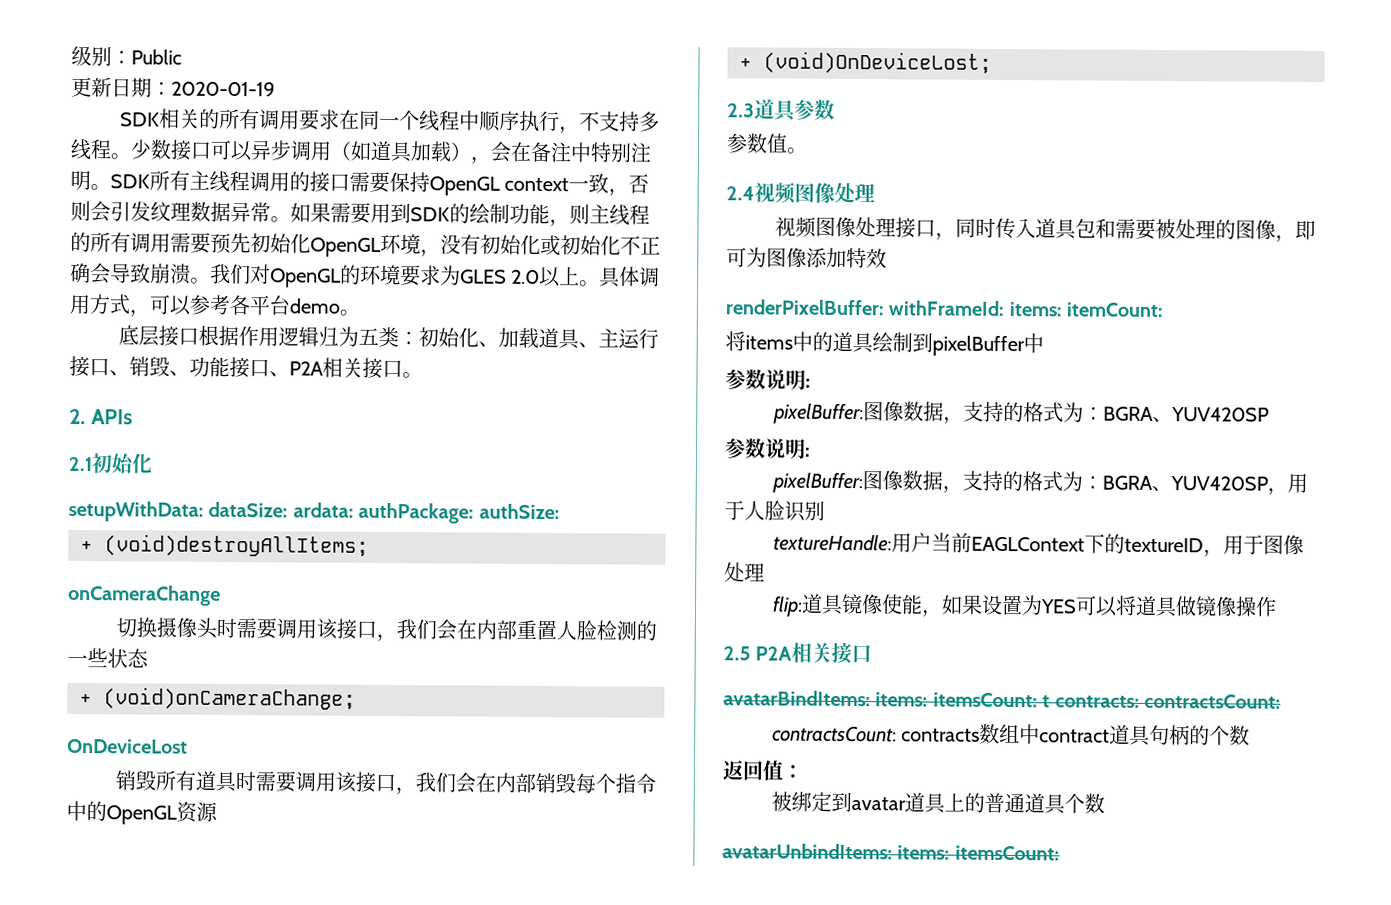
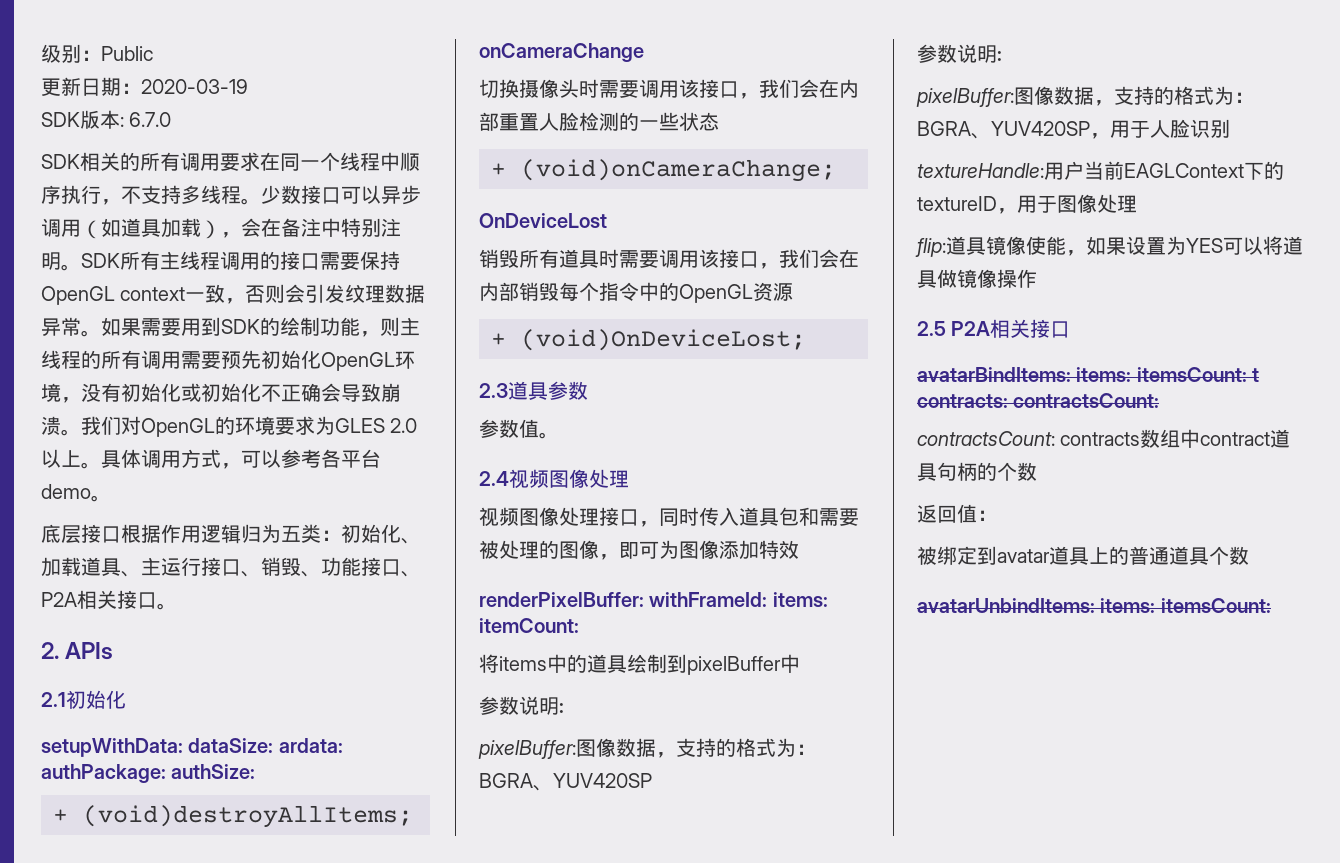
[171,81,275,97] 2020-01-19 -> [141,79,248,94] [41,110,172,129] 2020-03-19 // SDK版本: 6.7.0

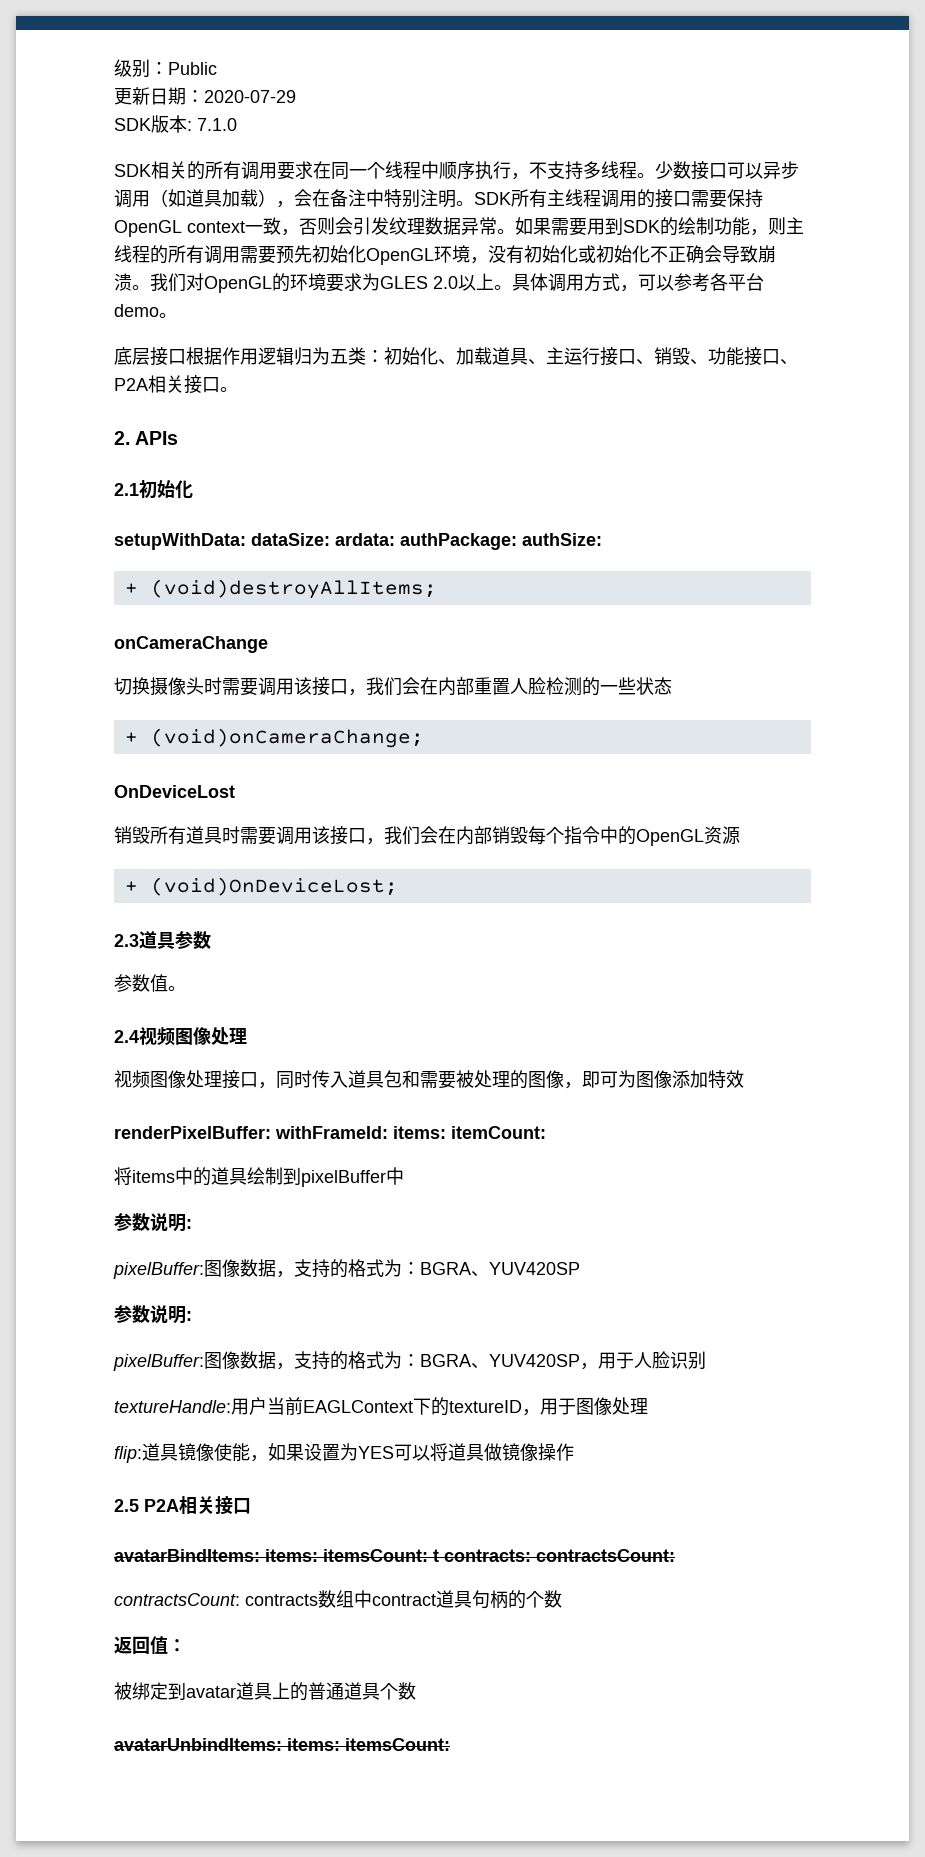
[141,79,248,94] 2020-03-19 -> [204,90,296,103] 2020-07-29
[129,112,172,127] 6.7.0 -> [197,118,237,131] 7.1.0

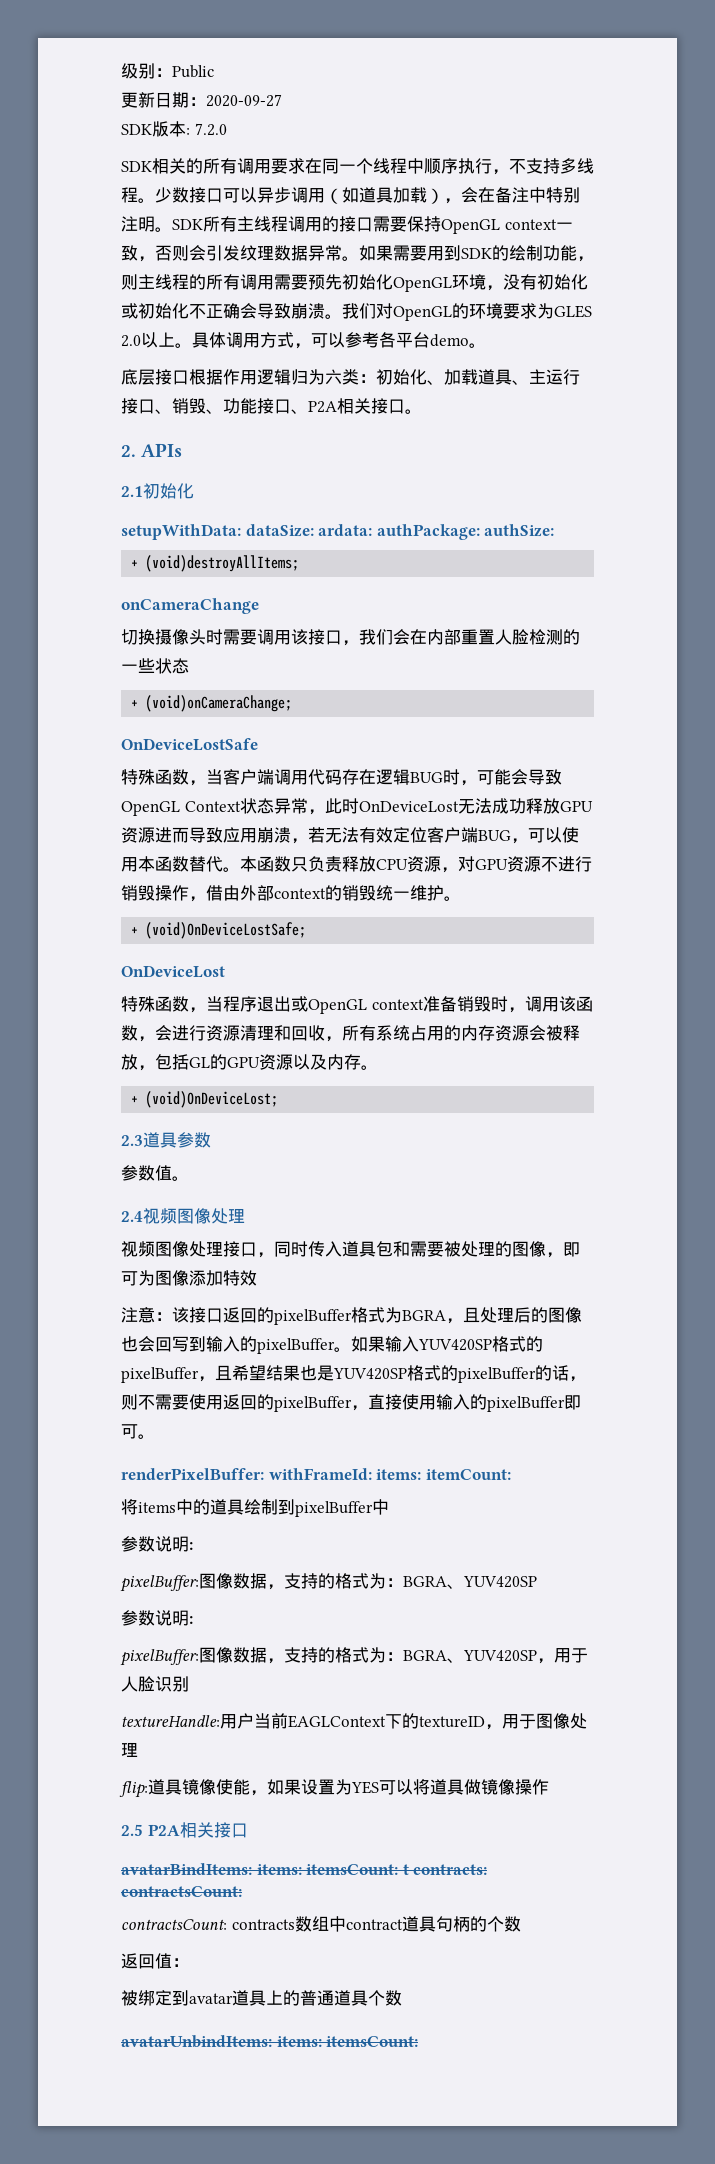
[204,90,296,103] 2020-07-29 -> [206,94,282,107] 2020-09-27
[197,118,237,131] 7.1.0 -> [194,123,227,136] 7.2.0
[330,349,348,364] 五 -> [325,369,342,385] 六
[114,785,235,798] [114,826,740,846] OnDeviceLost // 销毁所有道具时需要调用该接口，我们会在内部销毁每个指令中的OpenGL资源 -> [121,738,258,751] [121,769,562,786] [121,798,593,816] [121,827,579,844] [121,856,592,873] [121,885,461,902] [131,922,307,939] [121,965,225,978] [121,996,593,1014] [121,1025,580,1042] [121,1054,378,1071] OnDeviceLostSafe // 特殊函数，当客户端调用代码存在逻辑BUG时，可能会导致OpenGL Context状态异常，此时OnDeviceLost无法成功释放GPU资源进而导致应用崩溃，若无法有效定位客户端BUG，可以使用本函数替代。本函数只负责释放CPU资源，对GPU资源不进行销毁操作，借由外部context的销毁统一维护。 // + (void)OnDeviceLostSafe; // OnDeviceLost // 特殊函数，当程序退出或OpenGL context准备销毁时，调用该函数，会进行资源清理和回收，所有系统占用的内存资源会被释放，包括GL的GPU资源以及内存。
(744, 1079) none -> [121,1307,582,1325] [121,1336,543,1354] [121,1365,586,1383] [121,1394,581,1412] [121,1424,155,1439] // 注意：该接口返回的pixelBuffer格式为BGRA，且处理后的图像也会回写到输入的pixelBuffer。如果输入YUV420SP格式的pixelBuffer，且希望结果也是YUV420SP格式的pixelBuffer的话，则不需要使用返回的pixelBuffer，直接使用输入的pixelBuffer即可。

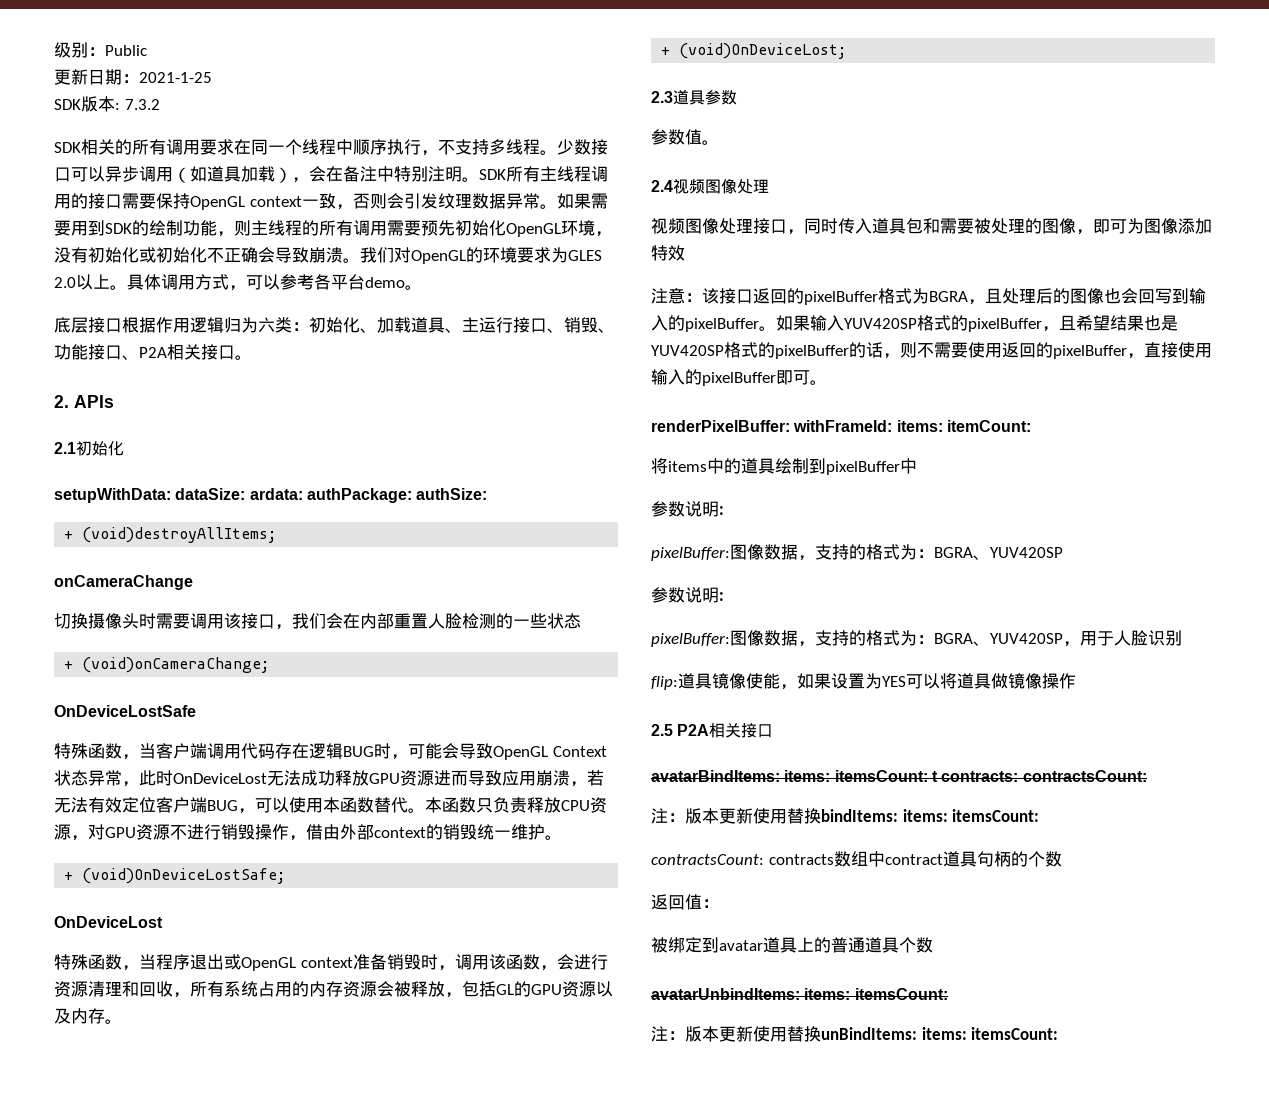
[206,94,282,107] 2020-09-27 -> [139,72,212,83] 2021-1-25
[194,123,227,136] 7.2.0 -> [124,99,160,110] 7.3.2
[121,1713,587,1730] [121,1742,138,1757] // textureHandle:用户当前EAGLContext下的textureID，用于图像处理 -> (1182, 638) none
(242, 1891) none -> [651,808,1040,824] // 注：版本更新使用替换bindItems: items: itemsCount:
(419, 2041) none -> [651,1026,1059,1042] // 注：版本更新使用替换unBindItems: items: itemsCount:

